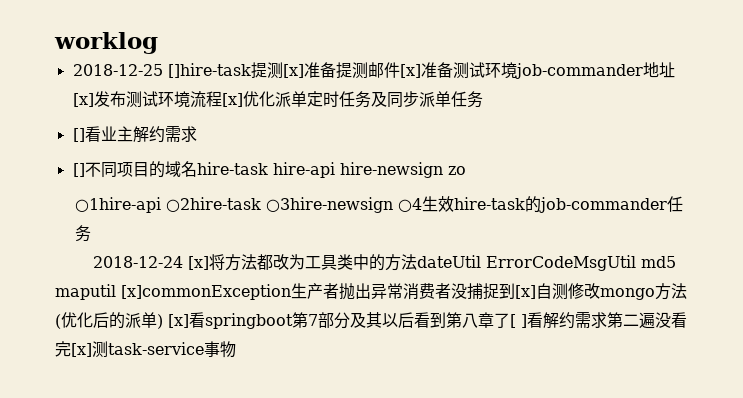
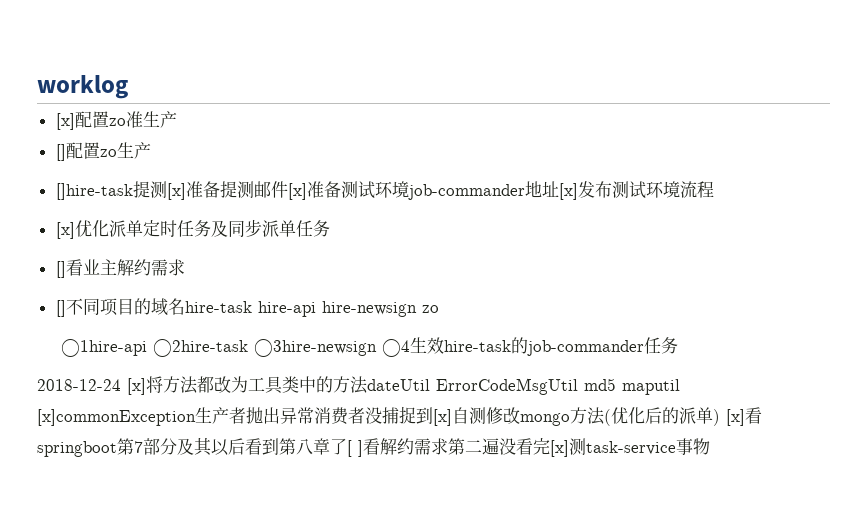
[72,64,163,76] 2018-12-25 -> [55,111,177,130] [55,142,151,161] [x]配置zo准生产 // []配置zo生产 //
(222, 99) none -> (714, 189) //

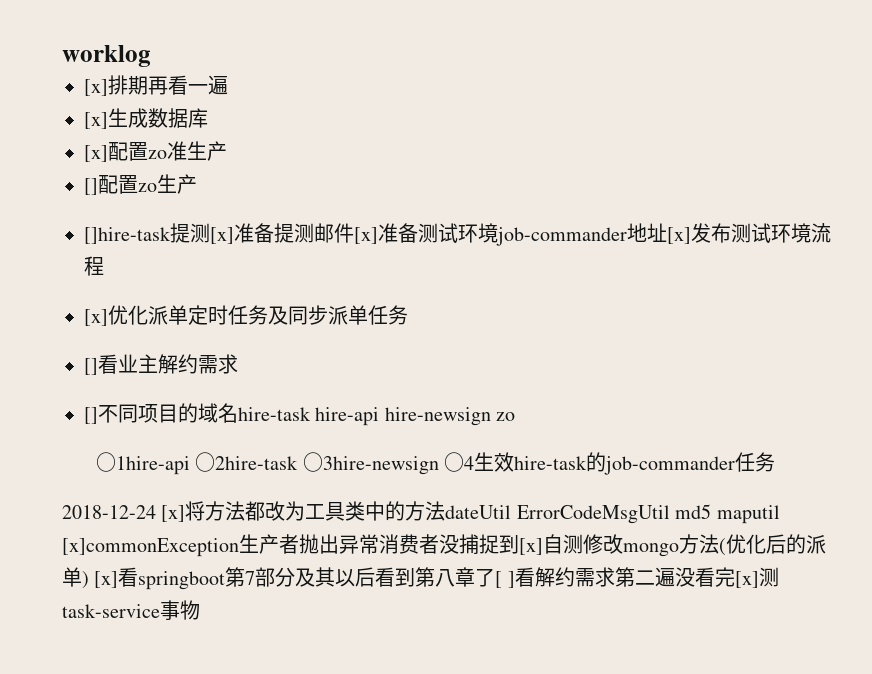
(128, 87) none -> [84,75,228,96] [84,108,208,129] // [x]排期再看一遍 // [x]生成数据库

